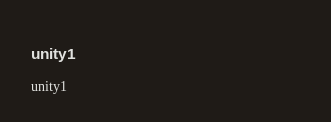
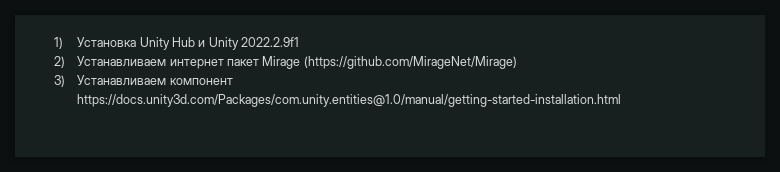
[31,48,76,62] [31,81,67,94] unity1 // unity1 -> [54,37,300,50] [54,56,517,69] [54,75,233,87] [77,94,622,107] 1) Установка Unity Hub и Unity 2022.2.9f1 // 2) Устанавливаем интернет пакет Mirage (https://github.com/MirageNet/Mirage) // 3) Устанавливаем компонент https://docs.unity3d.com/Packages/com.unity.entities@1.0/manual/getting-started-installation.html

